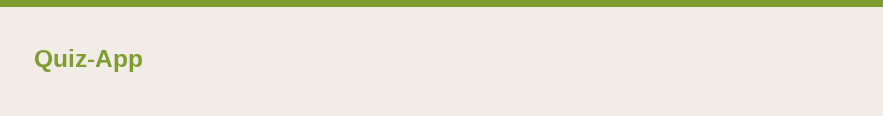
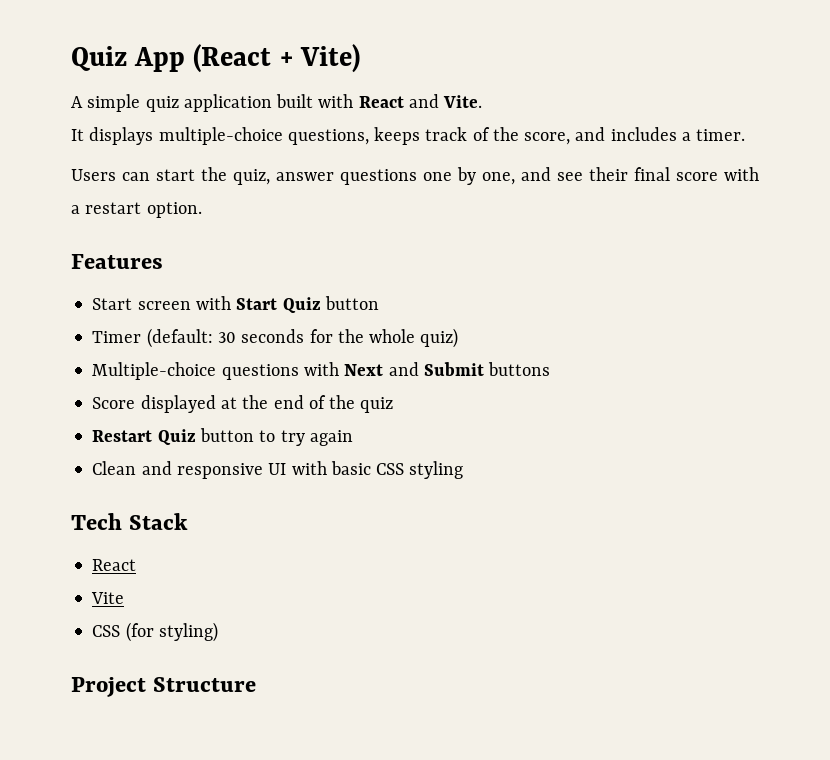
[34,49,143,72] Quiz-App -> [71,44,360,73] [71,94,483,112] [71,127,746,145] [71,167,759,185] [71,202,202,218] [71,254,163,269] [92,296,379,313] [92,328,459,348] [92,362,551,380] [92,395,394,413] [92,428,353,446] [92,461,464,479] [71,513,189,530] [92,559,137,571] [91,592,125,604] [92,622,218,642] [71,677,257,697] Quiz App (React + Vite) // A simple quiz application built with React and Vite. // It displays multiple-choice questions, keeps track of the score, and includes a timer. // Users can start the quiz, answer questions one by one, and see their final score with a restart option. // Features // Start screen with Start Quiz button // Timer (default: 30 seconds for the whole quiz) // Multiple-choice questions with Next and Submit buttons // Score displayed at the end of the quiz // Restart Quiz button to try again // Clean and responsive UI with basic CSS styling // Tech Stack // React // Vite // CSS (for styling) // Project Structure

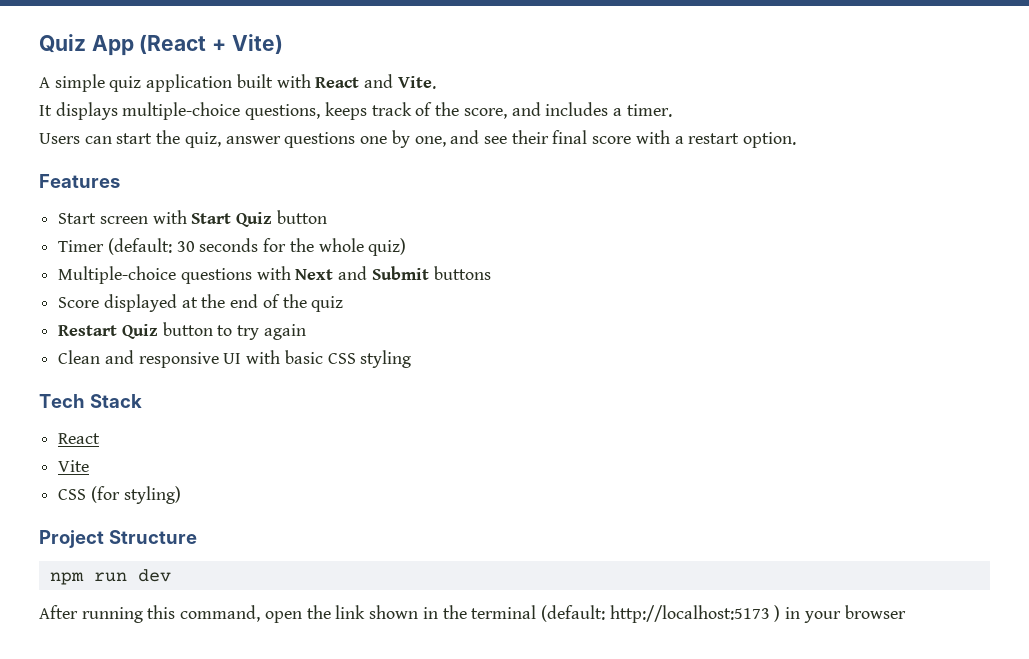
(257, 684) none -> [49,569,171,585] [39,605,906,623] // npm run dev // After running this command, open the link shown in the terminal (default: http://localhost:5173 ) in your browser

